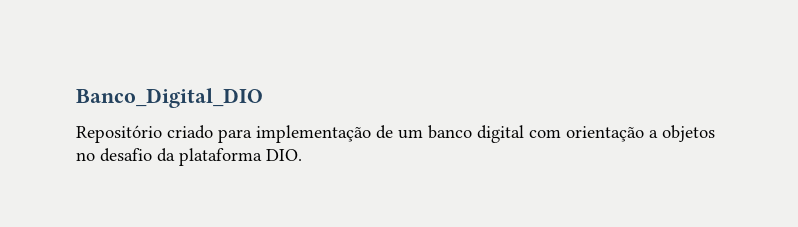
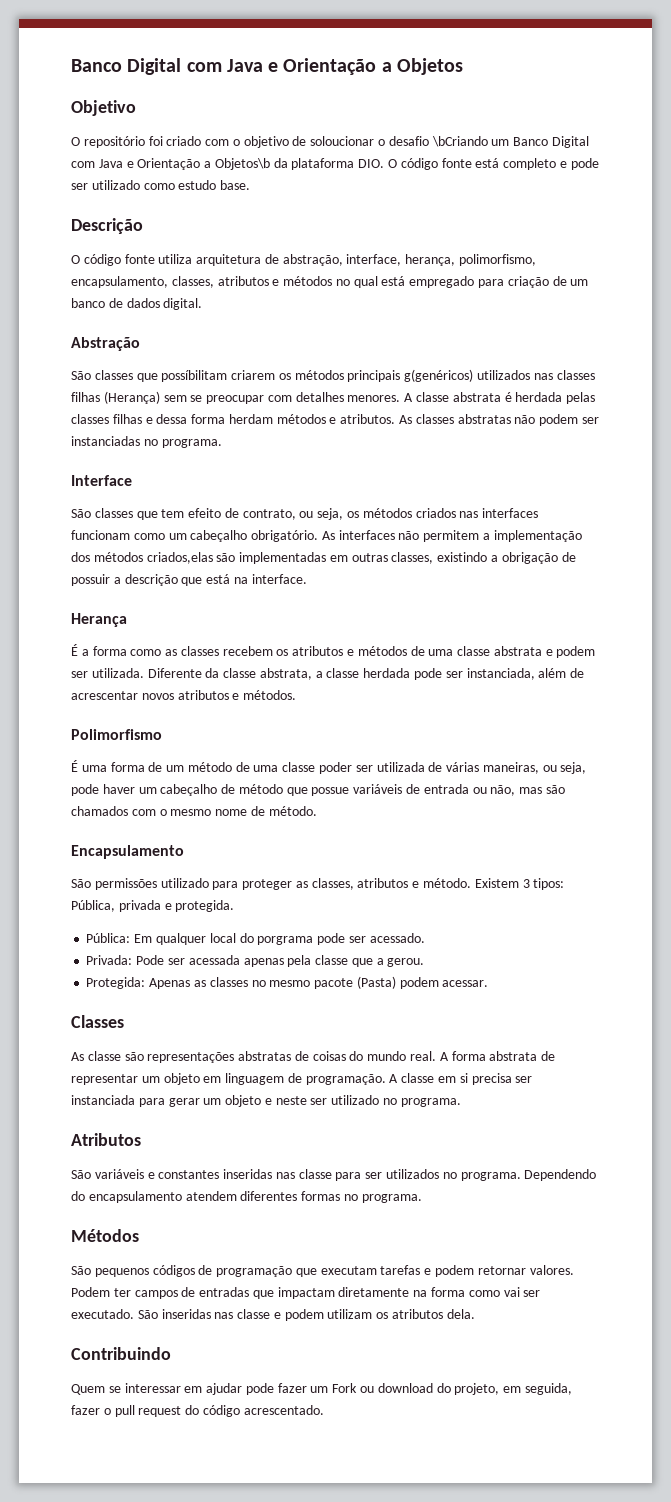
[76,88,263,108] [76,125,715,143] [76,148,302,166] Banco_Digital_DIO // Repositório criado para implementação de um banco digital com orientação a objetos no desafio da plataforma DIO. -> [71,58,463,75] [71,100,136,116] [71,136,589,148] [71,158,599,170] [71,180,251,190] [71,218,143,234] [71,254,537,266] [71,276,589,288] [71,298,203,310] [71,337,140,351] [71,369,595,382] [71,391,596,404] [71,414,599,426] [71,436,222,448] [71,475,132,486] [71,508,539,520] [71,530,582,542] [71,552,576,564] [71,574,307,586] [71,613,127,627] [71,644,596,658] [71,668,585,680] [71,690,297,700] [71,729,162,740] [71,760,587,774] [71,784,565,796] [71,806,317,816] [71,845,184,859] [71,878,565,890] [71,900,235,912] [86,933,425,945] [86,955,425,967] [86,976,489,989] [71,1015,124,1028] [71,1051,556,1063] [71,1073,533,1085] [71,1095,461,1107] [71,1133,141,1146] [71,1169,597,1181] [71,1191,422,1203] [71,1229,139,1242] [71,1265,574,1277] [71,1287,541,1299] [71,1309,475,1321] [71,1347,171,1360] [71,1383,572,1395] [71,1405,324,1417] Banco Digital com Java e Orientação a Objetos // Objetivo // O repositório foi criado com o objetivo de soloucionar o desafio \bCriando um Banco Digital com Java e Orientação a Objetos\b da plataforma DIO. O código fonte está completo e pode ser utilizado como estudo base. // Descrição // O código fonte utiliza arquitetura de abstração, interface, herança, polimorfismo, encapsulamento, classes, atributos e métodos no qual está empregado para criação de um banco de dados digital. // Abstração // São classes que possíbilitam criarem os métodos principais g(genéricos) utilizados nas classes filhas (Herança) sem se preocupar com detalhes menores. A classe abstrata é herdada pelas classes filhas e dessa forma herdam métodos e atributos. As classes abstratas não podem ser instanciadas no programa. // Interface // São classes que tem efeito de contrato, ou seja, os métodos criados nas interfaces funcionam como um cabeçalho obrigatório. As interfaces não permitem a implementação dos métodos criados,elas são implementadas em outras classes, existindo a obrigação de possuir a descrição que está na interface. // Herança // É a forma como as classes recebem os atributos e métodos de uma classe abstrata e podem ser utilizada. Diferente da classe abstrata, a classe herdada pode ser instanciada, além de acrescentar novos atributos e métodos. // Polimorfismo // É uma forma de um método de uma classe poder ser utilizada de várias maneiras, ou seja, pode haver um cabeçalho de método que possue variáveis de entrada ou não, mas são chamados com o mesmo nome de método. // Encapsulamento // São permissões utilizado para proteger as classes, atributos e método. Existem 3 tipos: Pública, privada e protegida. // Pública: Em qualquer local do porgrama pode ser acessado. // Privada: Pode ser acessada apenas pela classe que a gerou. // Protegida: Apenas as classes no mesmo pacote (Pasta) podem acessar. // Classes // As classe são representações abstratas de coisas do mundo real. A forma abstrata de representar um objeto em linguagem de programação. A classe em si precisa ser instanciada para gerar um objeto e neste ser utilizado no programa. // Atributos // São variáveis e constantes inseridas nas classe para ser utilizados no programa. Dependendo do encapsulamento atendem diferentes formas no programa. // Métodos // São pequenos códigos de programação que executam tarefas e podem retornar valores. Podem ter campos de entradas que impactam diretamente na forma como vai ser executado. São inseridas nas classe e podem utilizam os atributos dela. // Contribuindo // Quem se interessar em ajudar pode fazer um Fork ou download do projeto, em seguida, fazer o pull request do código acrescentado.

